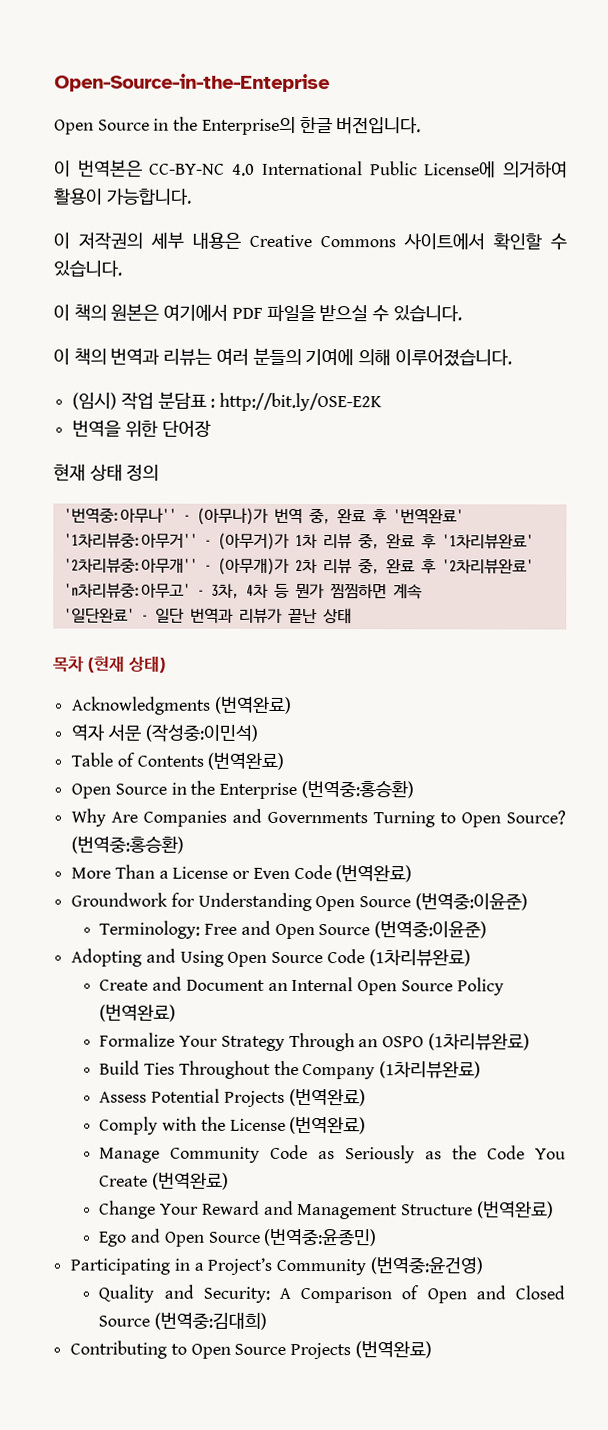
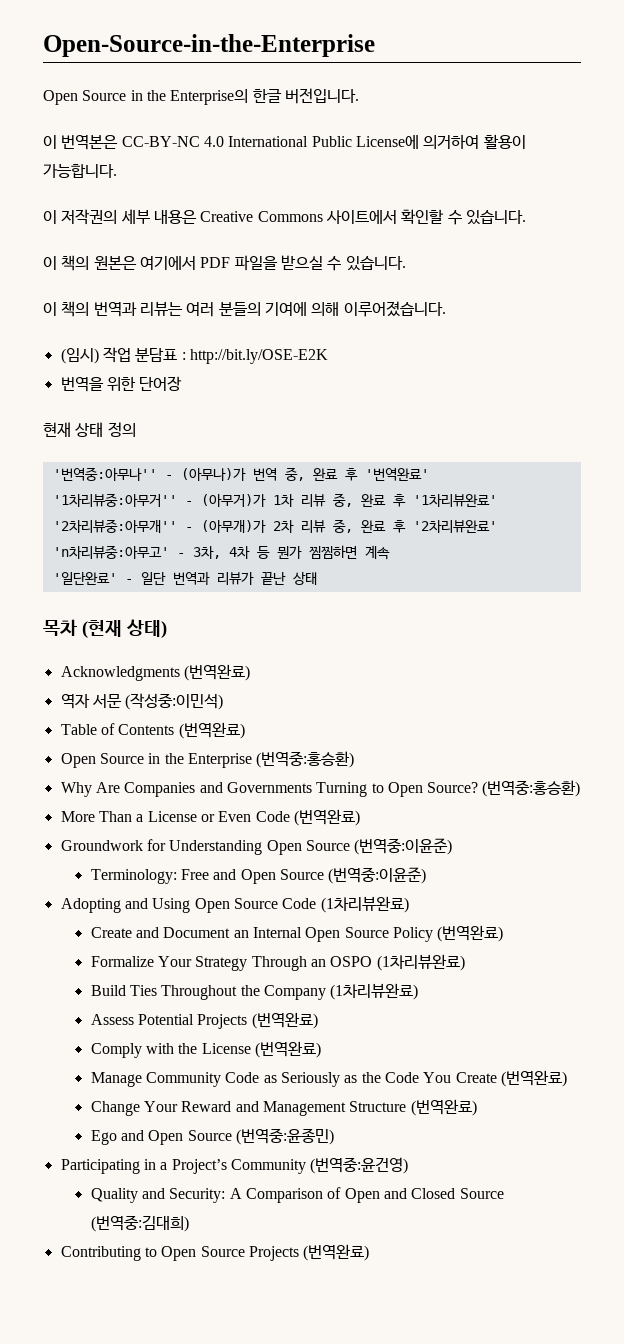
[54,73,330,93] Open-Source-in-the-Enteprise -> [43,34,375,57] Open-Source-in-the-Enterprise

